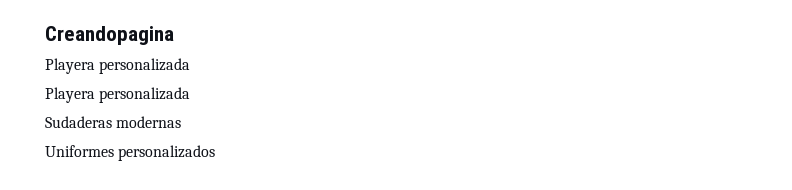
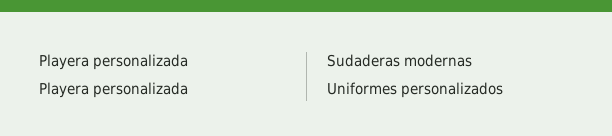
[45,26,174,45] Creandopagina // -> (39, 62) none

